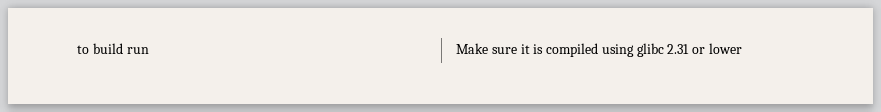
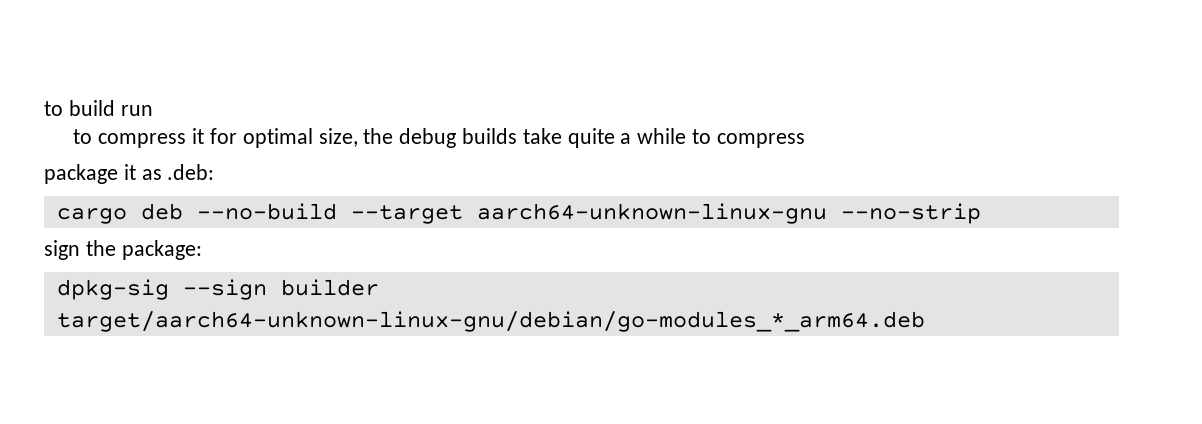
[456,43,743,57] Make sure it is compiled using glibc 2.31 or lower -> [73,128,805,148] [44,164,215,184] [56,203,981,224] [44,240,202,260] [56,279,379,300] [56,311,925,332] to compress it for optimal size, the debug builds take quite a while to compress // package it as .deb: // cargo deb --no-build --target aarch64-unknown-linux-gnu --no-strip // sign the package: // dpkg-sig --sign builder target/aarch64-unknown-linux-gnu/debian/go-modules_*_arm64.deb

